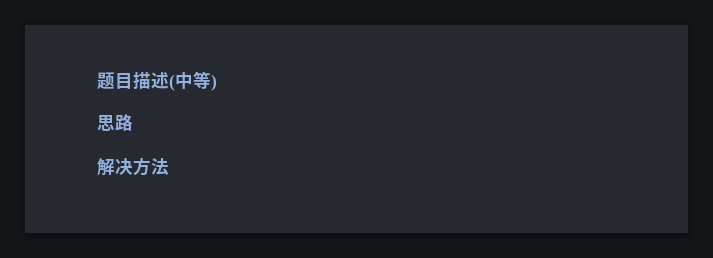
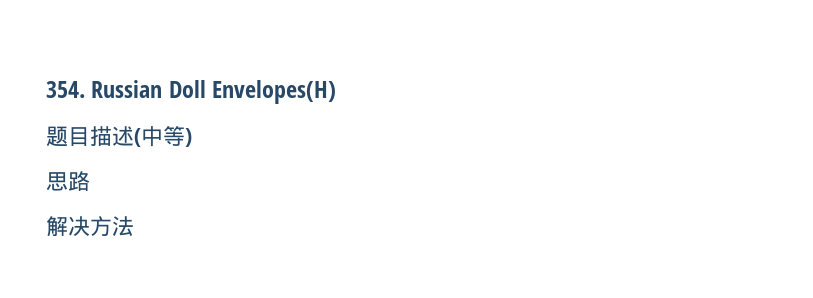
(97, 80) none -> [46,80,337,104] 354. Russian Doll Envelopes(H) //

